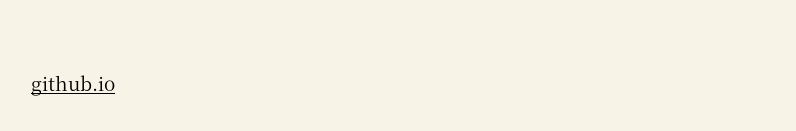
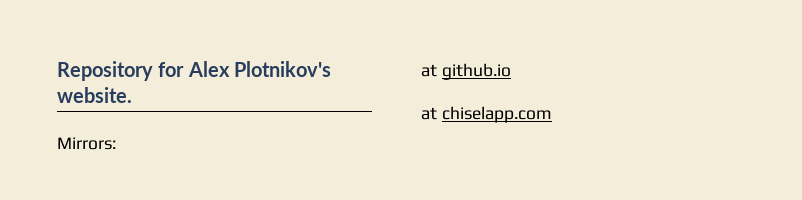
(31, 85) none -> [57,61,332,81] [57,87,132,103] [57,137,116,150] [421,64,437,77] Repository for Alex Plotnikov's website. // Mirrors: // at
(115, 85) none -> [421,106,552,123] // at chiselapp.com

